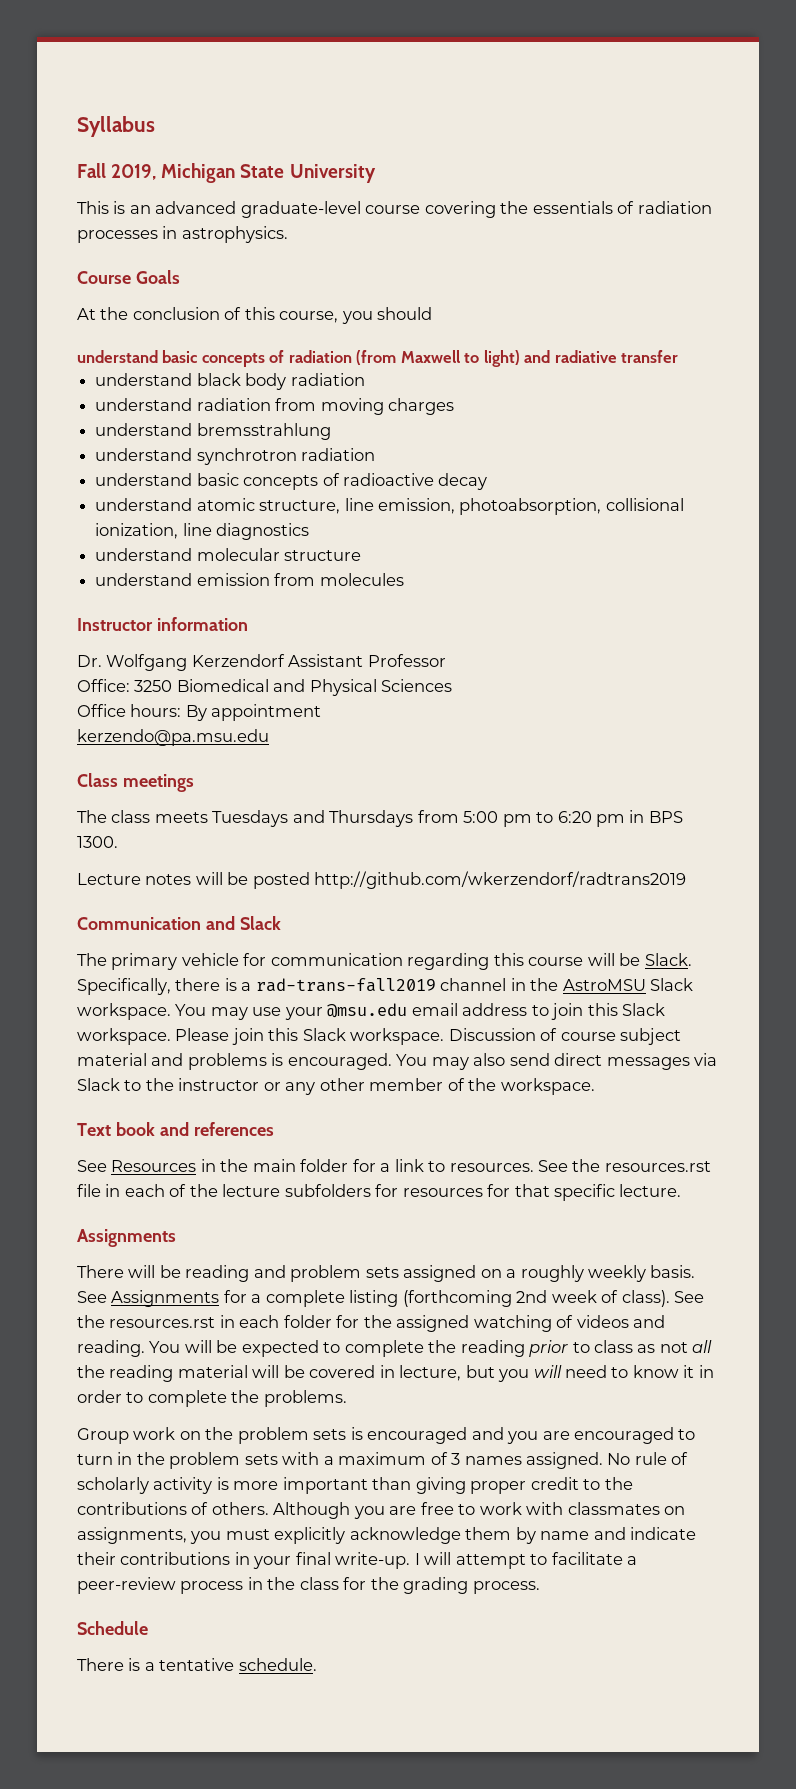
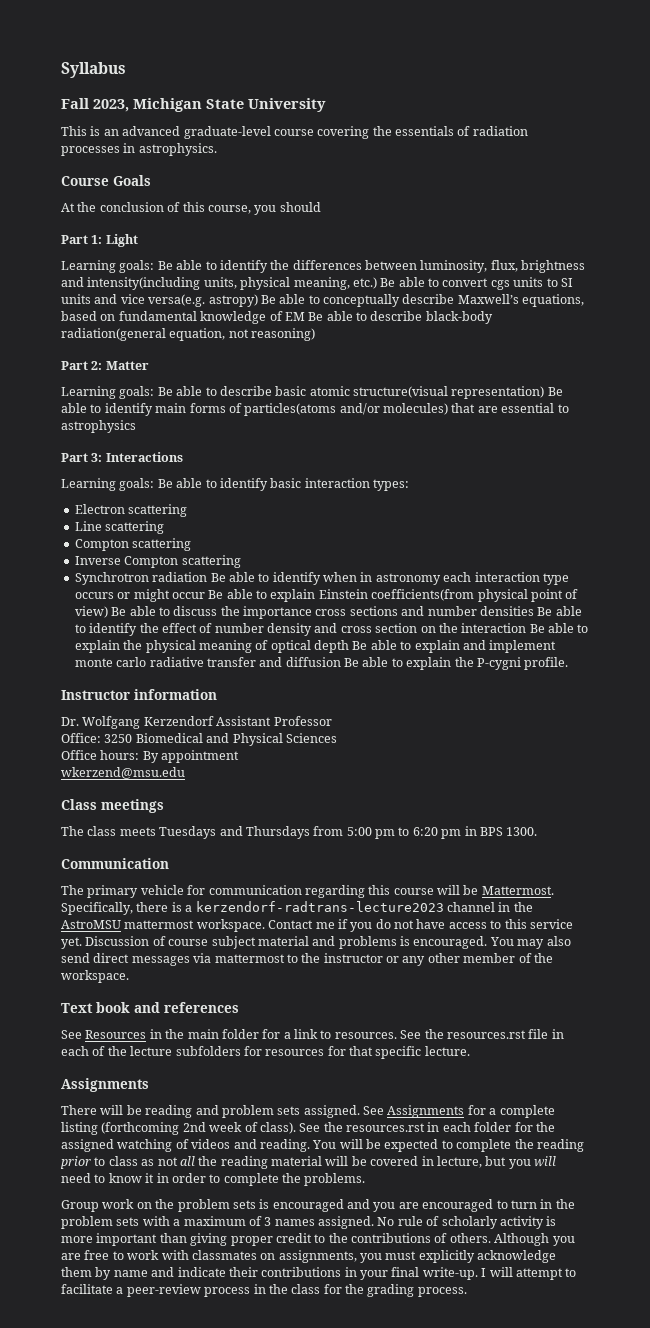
[111,164,157,180] 2019, -> [93,99,129,112] 2023,
[77,350,679,367] [95,373,365,390] [95,398,454,415] [95,423,331,440] [95,448,376,465] [95,473,488,490] [95,498,684,515] [95,523,310,540] [95,548,362,561] [95,573,404,586] understand basic concepts of radiation (from Maxwell to light) and radiative transfer // understand black body radiation // understand radiation from moving charges // understand bremsstrahlung // understand synchrotron radiation // understand basic concepts of radioactive decay // understand atomic structure, line emission, photoabsorption, collisional ionization, line diagnostics // understand molecular structure // understand emission from molecules -> [61,234,138,247] [61,260,586,273] [61,277,573,290] [61,294,585,307] [61,311,493,324] [61,328,316,341] [61,361,149,370] [61,386,563,399] [61,403,569,416] [61,420,136,433] [61,452,183,462] [61,478,409,491] [74,504,188,517] [74,521,165,534] [74,538,192,551] [74,555,241,568] [74,572,569,585] [74,589,579,602] [74,606,582,619] [74,623,589,636] [74,640,557,653] [74,657,569,670] Part 1: Light // Learning goals: Be able to identify the differences between luminosity, flux, brightness and intensity(including units, physical meaning, etc.) Be able to convert cgs units to SI units and vice versa(e.g. astropy) Be able to conceptually describe Maxwell’s equations, based on fundamental knowledge of EM Be able to describe black-body radiation(general equation, not reasoning) // Part 2: Matter // Learning goals: Be able to describe basic atomic structure(visual representation) Be able to identify main forms of particles(atoms and/or molecules) that are essential to astrophysics // Part 3: Interactions // Learning goals: Be able to identify basic interaction types: // Electron scattering // Line scattering // Compton scattering // Inverse Compton scattering // Synchrotron radiation Be able to identify when in astronomy each interaction type occurs or might occur Be able to explain Einstein coefficients(from physical point of view) Be able to discuss the importance cross sections and number densities Be able to identify the effect of number density and cross section on the interaction Be able to explain the physical meaning of optical depth Be able to explain and implement monte carlo radiative transfer and diffusion Be able to explain the P-cygni profile.
[77,729,269,746] kerzendo@pa.msu.edu -> [61,767,185,779] wkerzend@msu.edu
[77,871,687,889] // Lecture notes will be posted http://github.com/wkerzendorf/radtrans2019 -> (538, 831) none
[205,916,281,930] and Slack -> (169, 863) none
[644,953,692,966] Slack. -> [481,886,554,895] Mattermost.
[255,978,436,992] rad-trans-fall2019 -> [195,901,444,912] kerzendorf-radtrans-lecture2023
[650,978,694,991] [77,1003,666,1020] [77,1028,445,1045] Slack workspace. You may use your @msu.edu email address to join this Slack workspace. Please join this Slack workspace. -> [124,919,573,932] [61,937,82,949] mattermost workspace. Contact me if you do not have access to this service yet.
[77,1078,120,1091] Slack -> [214,954,285,963] mattermost
[403,1265,696,1282] assigned on a roughly weekly basis. -> [303,1105,360,1118] assigned.
[77,1621,148,1635] [77,1658,317,1671] // Schedule // There is a tentative schedule. -> (467, 1292) none

